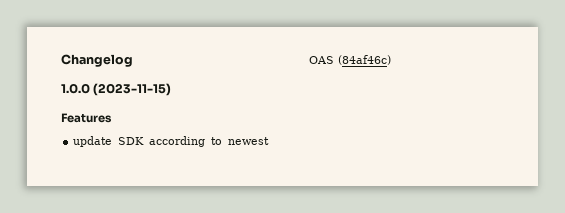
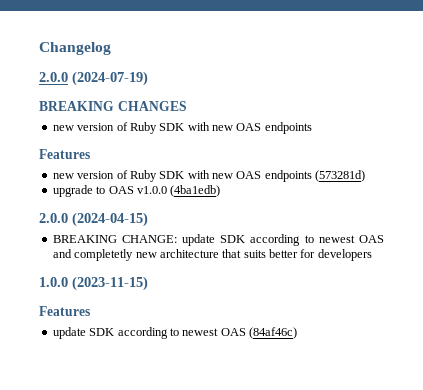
(133, 60) none -> [39,71,148,86] [39,101,187,111] [52,122,312,134] [39,149,90,159] [52,170,366,182] [52,185,221,197] [39,212,148,227] [52,234,384,246] [52,249,372,261] // 2.0.0 (2024-07-19) // BREAKING CHANGES // new version of Ruby SDK with new OAS endpoints // Features // new version of Ruby SDK with new OAS endpoints (573281d) // upgrade to OAS v1.0.0 (4ba1edb) // 2.0.0 (2024-04-15) // BREAKING CHANGE: update SDK according to newest OAS and completetly new architecture that suits better for developers

